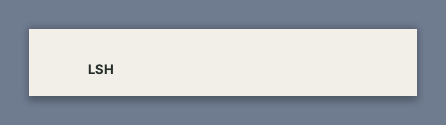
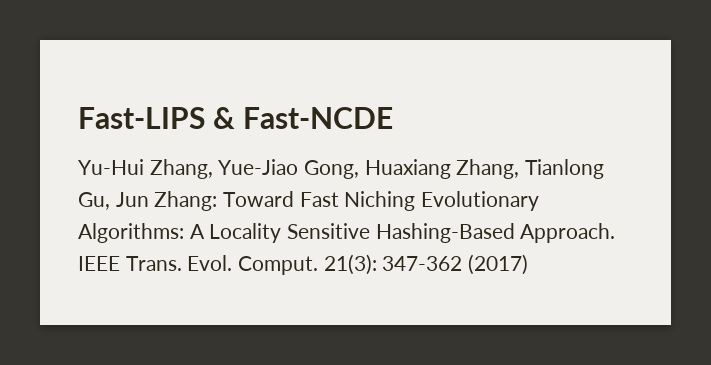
[88,64,114,75] LSH -> [78,107,393,129] [78,159,605,179] [78,191,540,211] [78,223,616,243] [78,254,529,275] Fast-LIPS & Fast-NCDE // Yu-Hui Zhang, Yue-Jiao Gong, Huaxiang Zhang, Tianlong Gu, Jun Zhang: Toward Fast Niching Evolutionary Algorithms: A Locality Sensitive Hashing-Based Approach. IEEE Trans. Evol. Comput. 21(3): 347-362 (2017)

